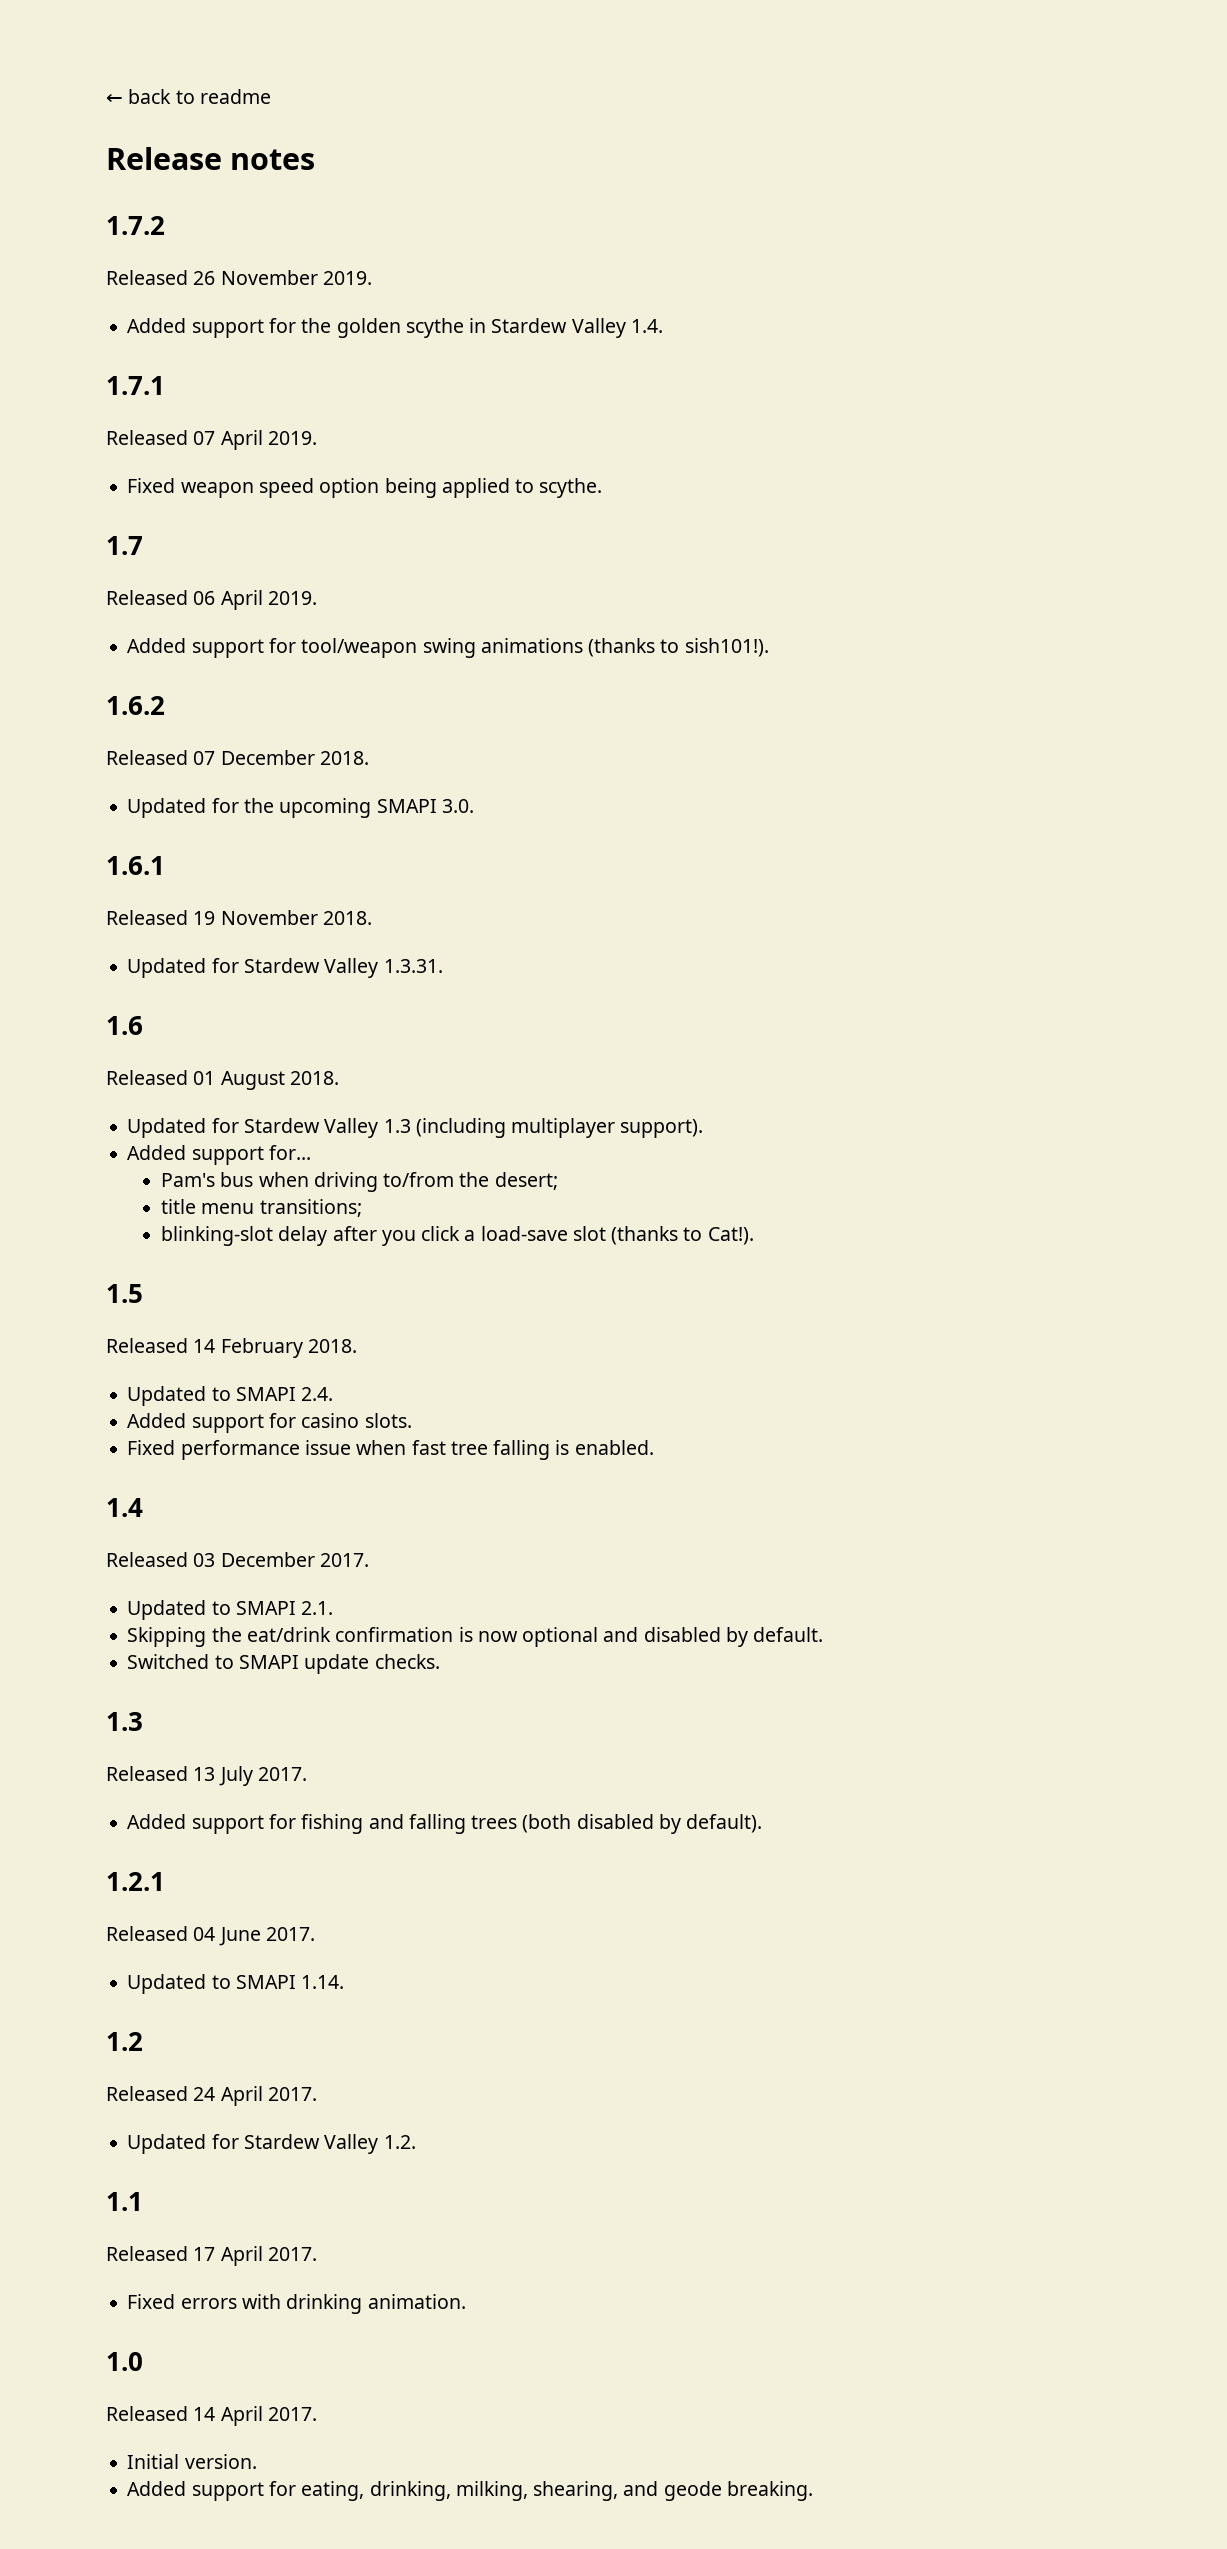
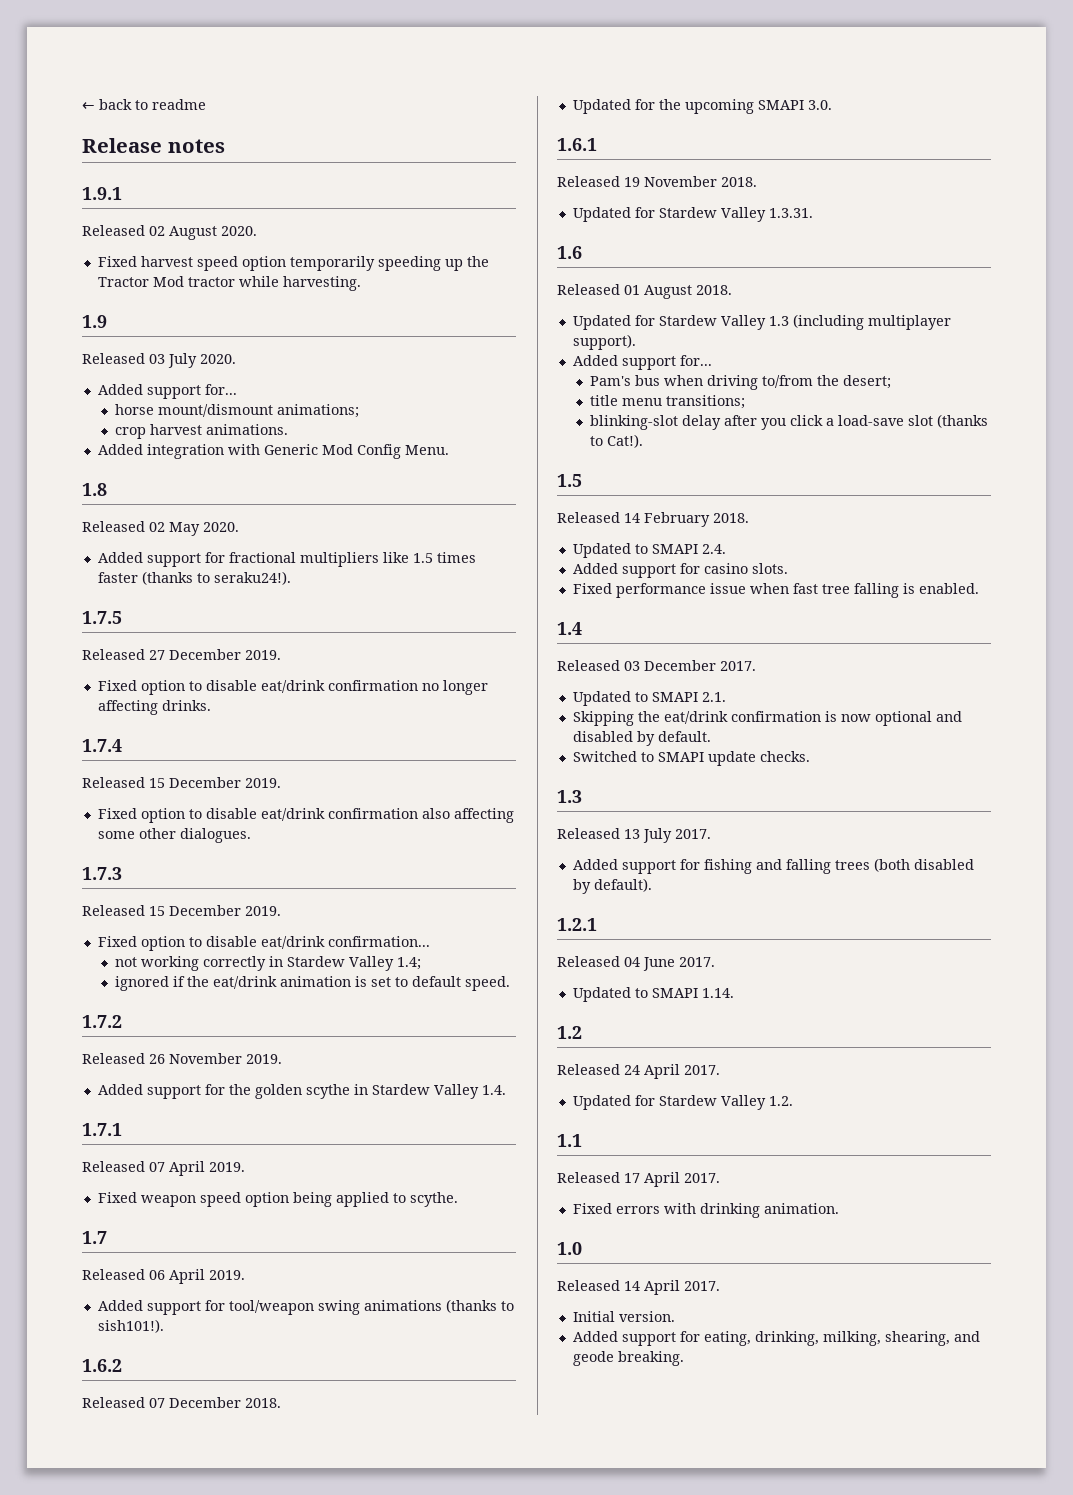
(316, 159) none -> [82,187,122,200] [82,225,257,240] [97,256,489,271] [97,276,361,291] [82,315,107,328] [82,353,236,368] [97,384,237,399] [114,404,359,418] [114,424,288,439] [97,444,449,459] [82,483,107,496] [82,521,239,536] [97,552,476,567] [97,571,291,585] [82,611,122,624] [82,649,281,660] [97,680,488,695] [97,700,211,715] [82,739,122,752] [82,777,281,788] [97,808,514,823] [97,828,251,843] [82,867,122,880] [82,905,281,916] [97,936,430,951] [114,956,421,971] [114,976,510,991] // 1.9.1 // Released 02 August 2020. // Fixed harvest speed option temporarily speeding up the Tractor Mod tractor while harvesting. // 1.9 // Released 03 July 2020. // Added support for... // horse mount/dismount animations; // crop harvest animations. // Added integration with Generic Mod Config Menu. // 1.8 // Released 02 May 2020. // Added support for fractional multipliers like 1.5 times faster (thanks to seraku24!). // 1.7.5 // Released 27 December 2019. // Fixed option to disable eat/drink confirmation no longer affecting drinks. // 1.7.4 // Released 15 December 2019. // Fixed option to disable eat/drink confirmation also affecting some other dialogues. // 1.7.3 // Released 15 December 2019. // Fixed option to disable eat/drink confirmation... // not working correctly in Stardew Valley 1.4; // ignored if the eat/drink animation is set to default speed.

